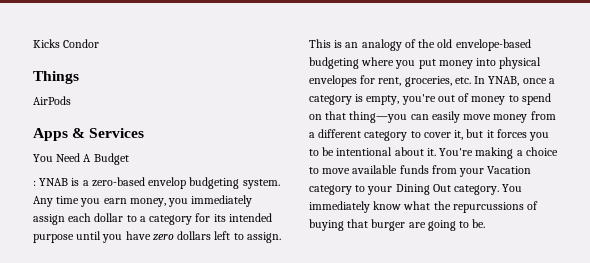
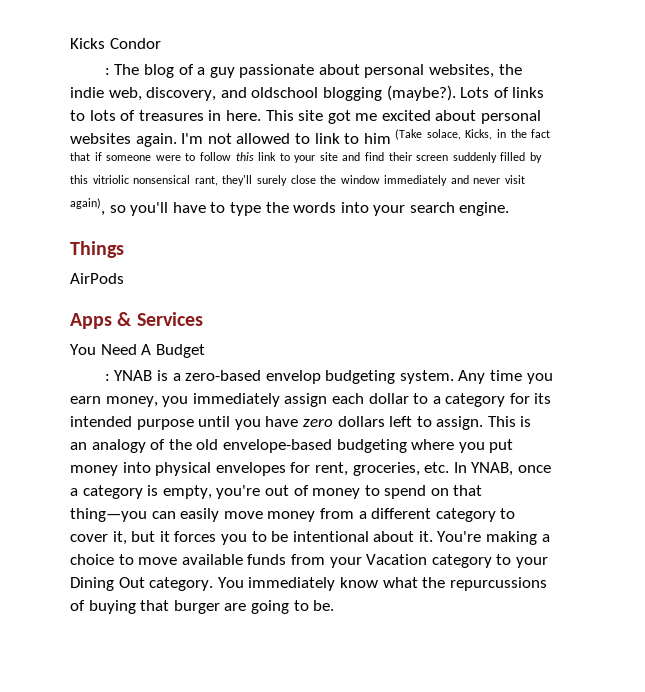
(100, 43) none -> [104,64,522,78] [70,85,545,101] [70,110,542,124] [70,129,551,147] [70,152,543,163] [70,175,526,186] [70,198,510,216] // : The blog of a guy passionate about personal websites, the indie web, discovery, and oldschool blogging (maybe?). Lots of links to lots of treasures in here. This site got me excited about personal websites again. I'm not allowed to link to him (Take solace, Kicks, in the fact that if someone were to follow this link to your site and find their screen suddenly filled by this vitriolic nonsensical rant, they'll surely close the window immediately and never visit again), so you'll have to type the words into your search engine.

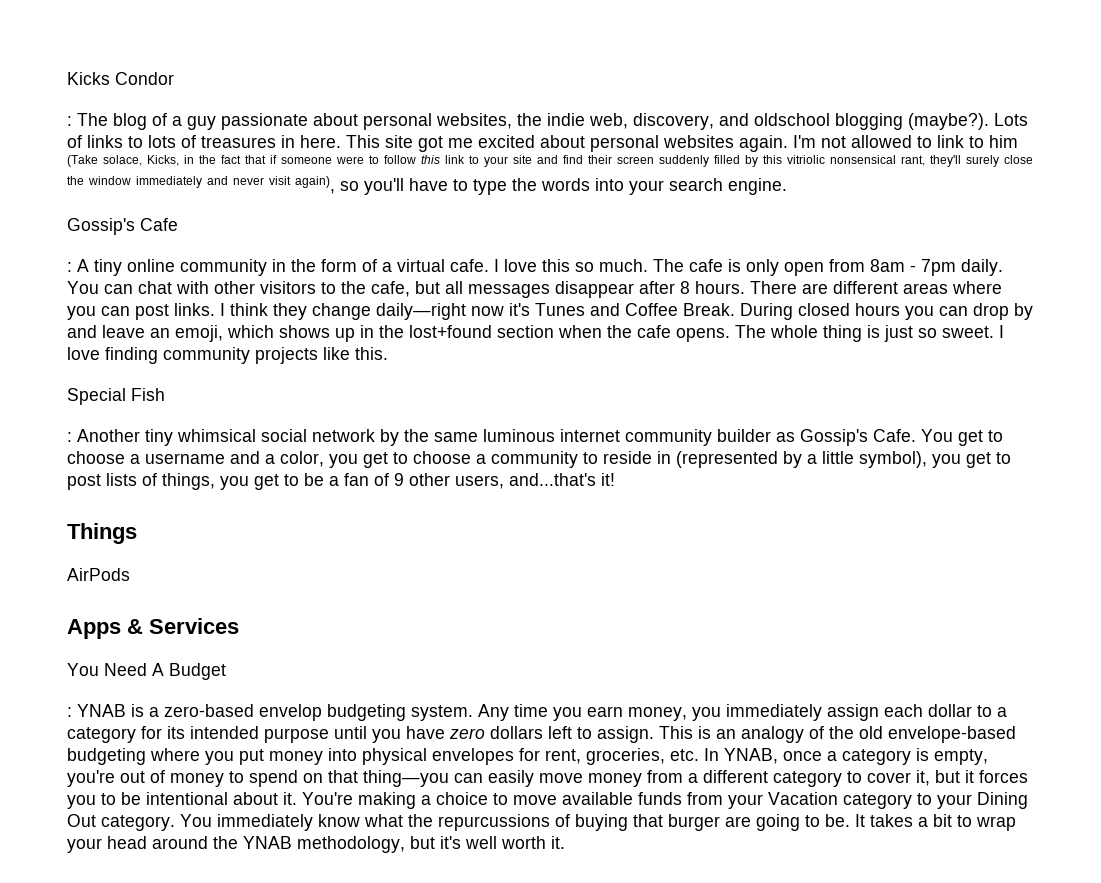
(510, 209) none -> [67,218,178,235] [67,259,1003,276] [67,281,1002,298] [67,303,1033,320] [67,325,1004,342] [67,347,388,364] [67,388,165,405] [67,429,1003,446] [67,451,1011,468] [67,473,615,490] // Gossip's Cafe // : A tiny online community in the form of a virtual cafe. I love this so much. The cafe is only open from 8am - 7pm daily. You can chat with other visitors to the cafe, but all messages disappear after 8 hours. There are different areas where you can post links. I think they change daily—right now it's Tunes and Coffee Break. During closed hours you can drop by and leave an emoji, which shows up in the lost+found section when the cafe opens. The whole thing is just so sweet. I love finding community projects like this. // Special Fish // : Another tiny whimsical social network by the same luminous internet community builder as Gossip's Cafe. You get to choose a username and a color, you get to choose a community to reside in (represented by a little symbol), you get to post lists of things, you get to be a fan of 9 other users, and...that's it!
(335, 605) none -> [855,814,1016,831] [67,836,565,853] It takes a bit to wrap your head around the YNAB methodology, but it's well worth it.

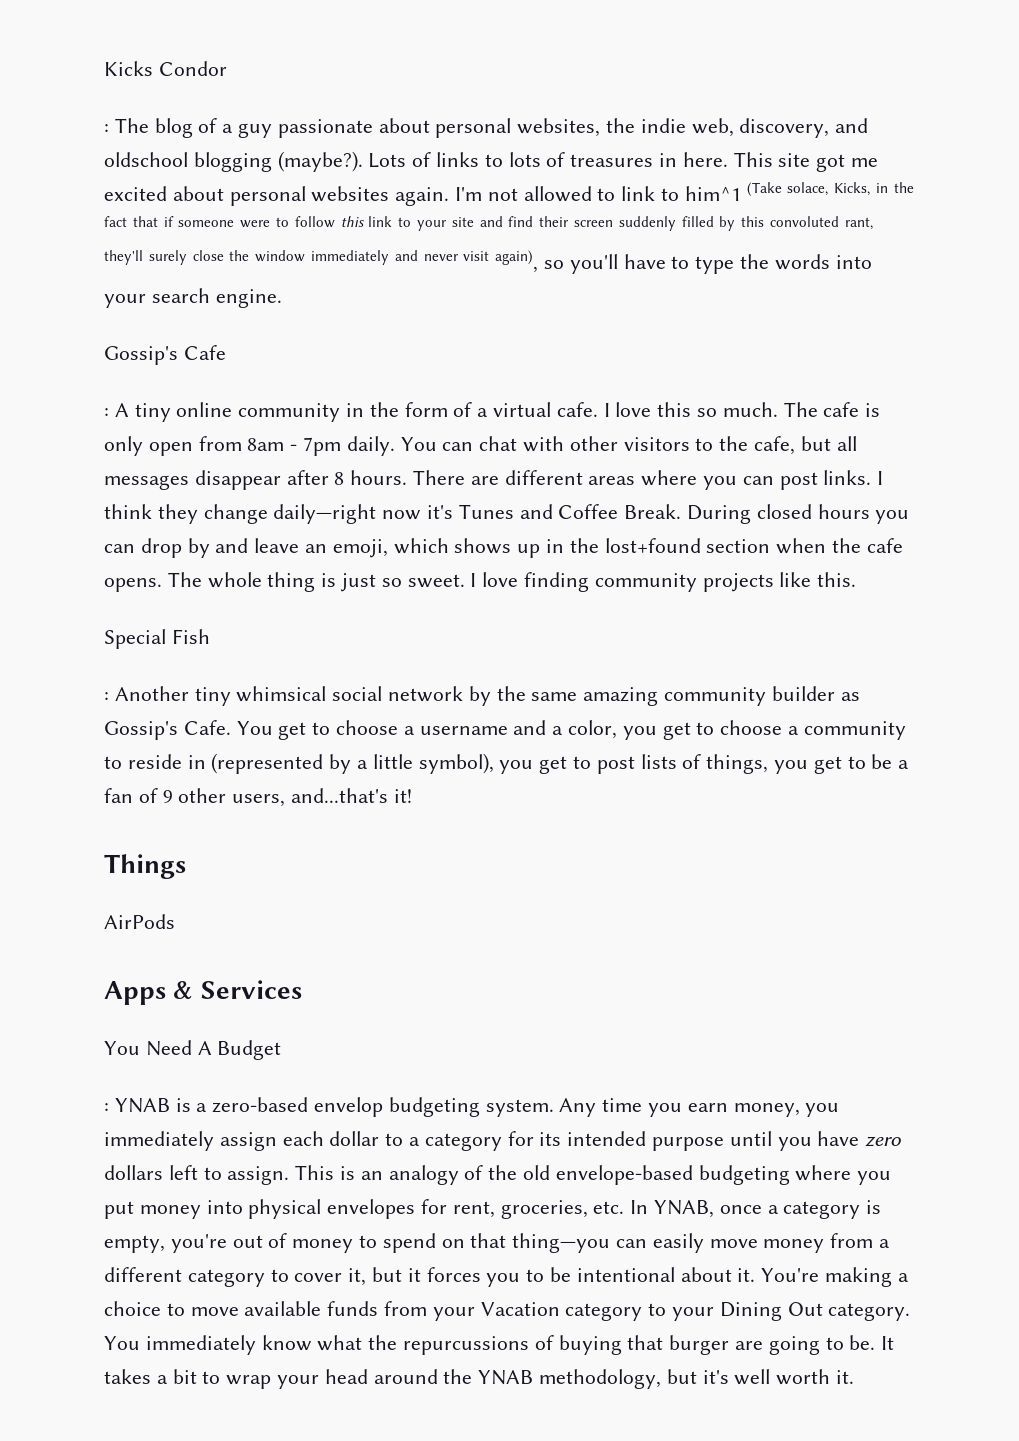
[989,135,1018,148] him -> [684,186,741,201] him^1
[787,155,896,164] vitriolic nonsensical -> [770,216,840,227] convoluted
[483,429,620,442] luminous internet -> [583,687,659,706] amazing

